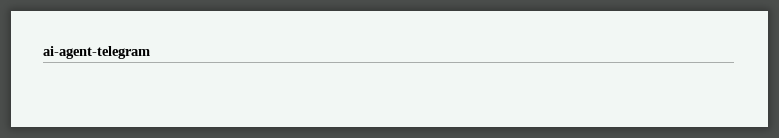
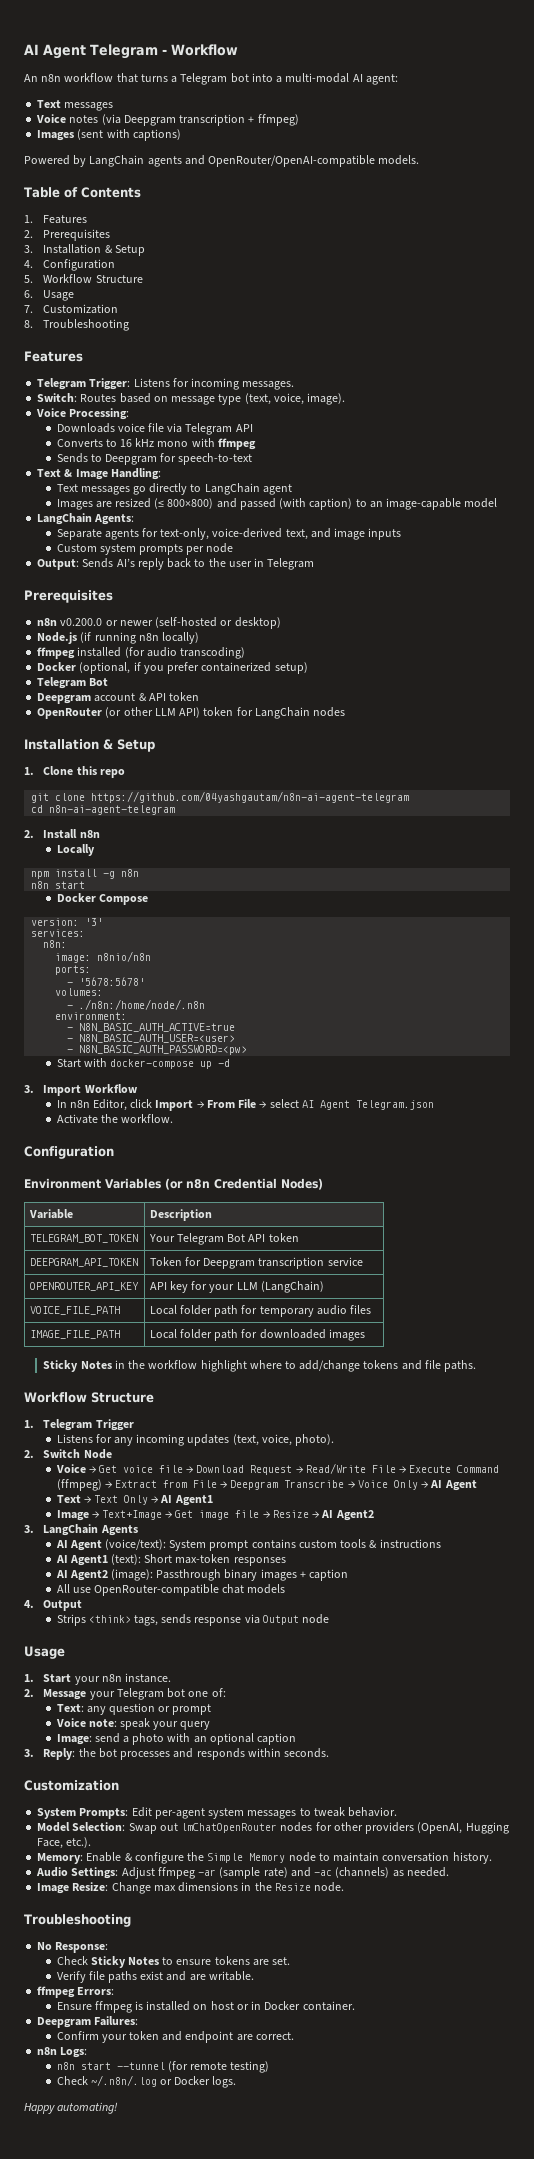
[43,46,150,59] ai-agent-telegram -> [24,44,238,59] [24,73,398,85] [37,100,114,111] [36,114,299,126] [37,129,181,141] [24,155,420,167] [24,187,141,198] [24,215,88,224] [24,229,111,241] [24,244,145,256] [24,259,116,271] [24,274,143,283] [24,290,75,301] [24,304,119,314] [24,319,130,331] [24,351,83,362] [37,378,295,390] [37,393,346,405] [36,408,130,420] [56,423,253,435] [56,438,256,450] [56,453,253,465] [37,468,161,480] [56,483,292,495] [56,498,498,510] [37,513,135,525] [56,528,402,540] [56,543,234,555] [37,558,315,570] [24,590,113,603] [37,617,281,629] [37,632,200,644] [37,647,246,659] [37,662,308,674] [37,677,109,689] [37,692,200,704] [37,707,346,719] [24,739,155,752] [24,766,125,778] [31,791,410,803] [31,805,176,815] [24,829,100,839] [56,844,95,856] [31,869,140,879] [31,881,86,889] [56,893,148,905] [31,918,104,926] [31,929,86,937] [43,940,68,948] [55,951,152,963] [55,965,92,975] [67,977,146,986] [55,988,104,996] [67,999,206,1010] [55,1012,128,1020] [67,1023,236,1032] [67,1034,236,1043] [67,1045,248,1055] [56,1058,230,1069] [24,1084,138,1096] [56,1099,434,1111] [56,1114,173,1124] [24,1146,114,1159] [24,1178,323,1190] [28,1209,73,1219] [149,1209,212,1221] [29,1234,138,1243] [148,1233,299,1245] [29,1258,138,1267] [149,1257,363,1269] [29,1282,139,1291] [149,1281,324,1293] [29,1306,120,1315] [149,1305,372,1317] [29,1330,120,1339] [149,1329,365,1341] [43,1360,477,1372] [24,1392,154,1403] [24,1419,134,1431] [56,1434,335,1446] [24,1449,112,1459] [55,1463,500,1475] [56,1479,477,1491] [56,1495,213,1506] [56,1510,374,1521] [24,1524,138,1536] [55,1539,441,1551] [55,1554,286,1566] [55,1569,349,1581] [56,1584,286,1596] [24,1600,83,1611] [56,1614,330,1626] [24,1646,65,1659] [24,1673,172,1685] [24,1688,226,1700] [56,1703,212,1715] [55,1718,211,1730] [56,1733,297,1745] [24,1748,329,1760] [24,1780,119,1791] [37,1807,398,1819] [37,1822,509,1834] [37,1837,92,1849] [37,1852,492,1864] [36,1867,449,1879] [37,1882,345,1894] [24,1914,131,1927] [37,1942,109,1953] [56,1956,291,1968] [56,1971,254,1983] [37,1986,115,1998] [56,2001,355,2013] [37,2016,139,2028] [56,2031,294,2043] [37,2047,88,2058] [56,2061,270,2073] [56,2075,237,2088] [24,2102,119,2114] AI Agent Telegram - Workflow // An n8n workflow that turns a Telegram bot into a multi-modal AI agent: // Text messages // Voice notes (via Deepgram transcription + ffmpeg) // Images (sent with captions) // Powered by LangChain agents and OpenRouter/OpenAI-compatible models. // Table of Contents // 1. Features // 2. Prerequisites // 3. Installation & Setup // 4. Configuration // 5. Workflow Structure // 6. Usage // 7. Customization // 8. Troubleshooting // Features // Telegram Trigger: Listens for incoming messages. // Switch: Routes based on message type (text, voice, image). // Voice Processing: // Downloads voice file via Telegram API // Converts to 16 kHz mono with ffmpeg // Sends to Deepgram for speech‑to‑text // Text & Image Handling: // Text messages go directly to LangChain agent // Images are resized (≤ 800×800) and passed (with caption) to an image‑capable model // LangChain Agents: // Separate agents for text-only, voice‑derived text, and image inputs // Custom system prompts per node // Output: Sends AI’s reply back to the user in Telegram // Prerequisites // n8n v0.200.0 or newer (self‑hosted or desktop) // Node.js (if running n8n locally) // ffmpeg installed (for audio transcoding) // Docker (optional, if you prefer containerized setup) // Telegram Bot // Deepgram account & API token // OpenRouter (or other LLM API) token for LangChain nodes // Installation & Setup // 1. Clone this repo // git clone https://github.com/04yashgautam/n8n-ai-agent-telegram // cd n8n-ai‑agent‑telegram // 2. Install n8n // Locally // npm install -g n8n // n8n start // Docker Compose // version: '3' // services: // n8n: // image: n8nio/n8n // ports: // - '5678:5678' // volumes: // - ./n8n:/home/node/.n8n // environment: // - N8N_BASIC_AUTH_ACTIVE=true // - N8N_BASIC_AUTH_USER=<user> // - N8N_BASIC_AUTH_PASSWORD=<pw> // Start with docker-compose up -d // 3. Import Workflow // In n8n Editor, click Import → From File → select AI Agent Telegram.json // Activate the workflow. // Configuration // Environment Variables (or n8n Credential Nodes) // Variable | Description // TELEGRAM_BOT_TOKEN | Your Telegram Bot API token // DEEPGRAM_API_TOKEN | Token for Deepgram transcription service // OPENROUTER_API_KEY | API key for your LLM (LangChain) // VOICE_FILE_PATH | Local folder path for temporary audio files // IMAGE_FILE_PATH | Local folder path for downloaded images // Sticky Notes in the workflow highlight where to add/change tokens and file paths. // Workflow Structure // 1. Telegram Trigger // Listens for any incoming updates (text, voice, photo). // 2. Switch Node // Voice → Get voice file → Download Request → Read/Write File → Execute Command (ffmpeg) → Extract from File → Deepgram Transcribe → Voice Only → AI Agent // Text → Text Only → AI Agent1 // Image → Text+Image → Get image file → Resize → AI Agent2 // 3. LangChain Agents // AI Agent (voice/text): System prompt contains custom tools & instructions // AI Agent1 (text): Short max‑token responses // AI Agent2 (image): Passthrough binary images + caption // All use OpenRouter‐compatible chat models // 4. Output // Strips <think> tags, sends response via Output node // Usage // 1. Start your n8n instance. // 2. Message your Telegram bot one of: // Text: any question or prompt // Voice note: speak your query // Image: send a photo with an optional caption // 3. Reply: the bot processes and responds within seconds. // Customization // System Prompts: Edit per-agent system messages to tweak behavior. // Model Selection: Swap out lmChatOpenRouter nodes for other providers (OpenAI, Hugging Face, etc.). // Memory: Enable & configure the Simple Memory node to maintain conversation history. // Audio Settings: Adjust ffmpeg -ar (sample rate) and -ac (channels) as needed. // Image Resize: Change max dimensions in the Resize node. // Troubleshooting // No Response: // Check Sticky Notes to ensure tokens are set. // Verify file paths exist and are writable. // ffmpeg Errors: // Ensure ffmpeg is installed on host or in Docker container. // Deepgram Failures: // Confirm your token and endpoint are correct. // n8n Logs: // n8n start --tunnel (for remote testing) // Check ~/.n8n/.log or Docker logs. // Happy automating!

